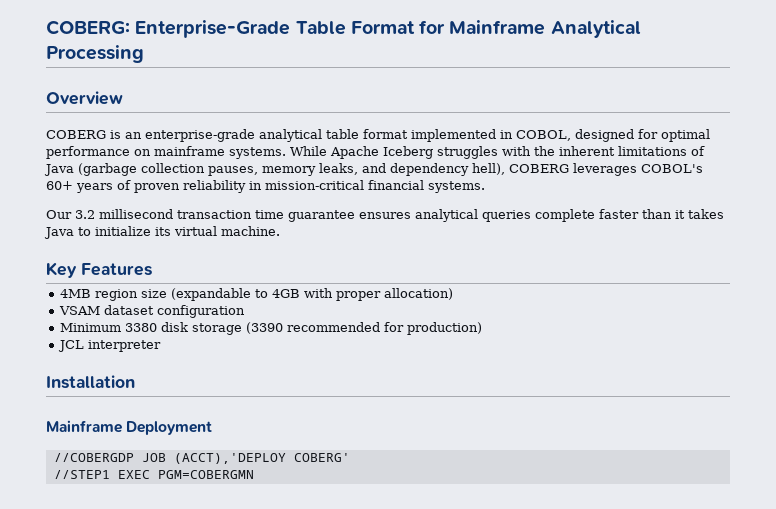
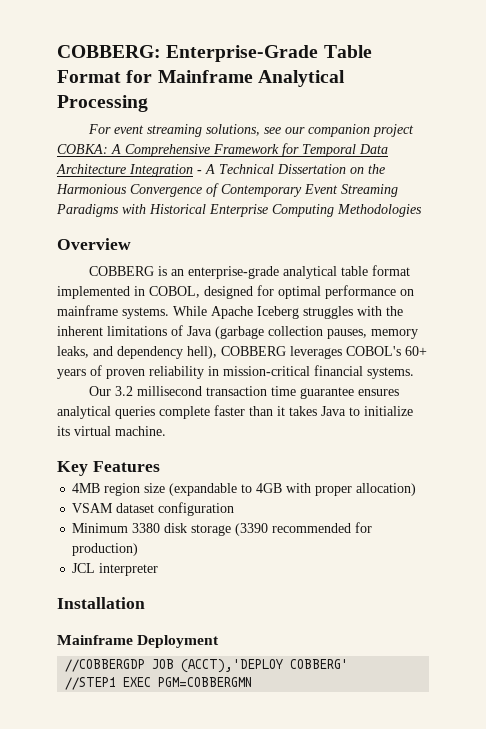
[46,20,130,35] COBERG: -> [57,45,161,58] COBBERG:
(144, 54) none -> [87,124,414,137] [57,143,388,157] [56,164,385,177] [56,183,398,197] [56,204,422,217] // For event streaming solutions, see our companion project COBKA: A Comprehensive Framework for Temporal Data Architecture Integration - A Technical Dissertation on the Harmonious Convergence of Contemporary Event Streaming Paradigms with Historical Enterprise Computing Methodologies
[46,130,106,139] COBERG -> [88,266,154,276] COBBERG
[509,164,569,173] COBERG -> [221,346,286,356] COBBERG
[53,453,134,462] //COBERGDP -> [65,659,146,672] //COBBERGDP
[293,453,350,462] COBERG' -> [290,659,349,669] COBBERG'
[157,470,254,479] PGM=COBERGMN -> [158,677,253,687] PGM=COBBERGMN

